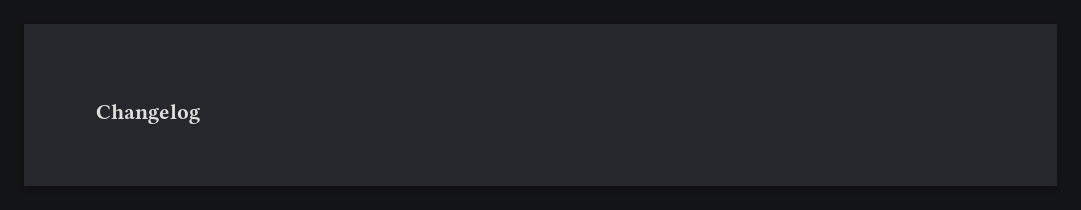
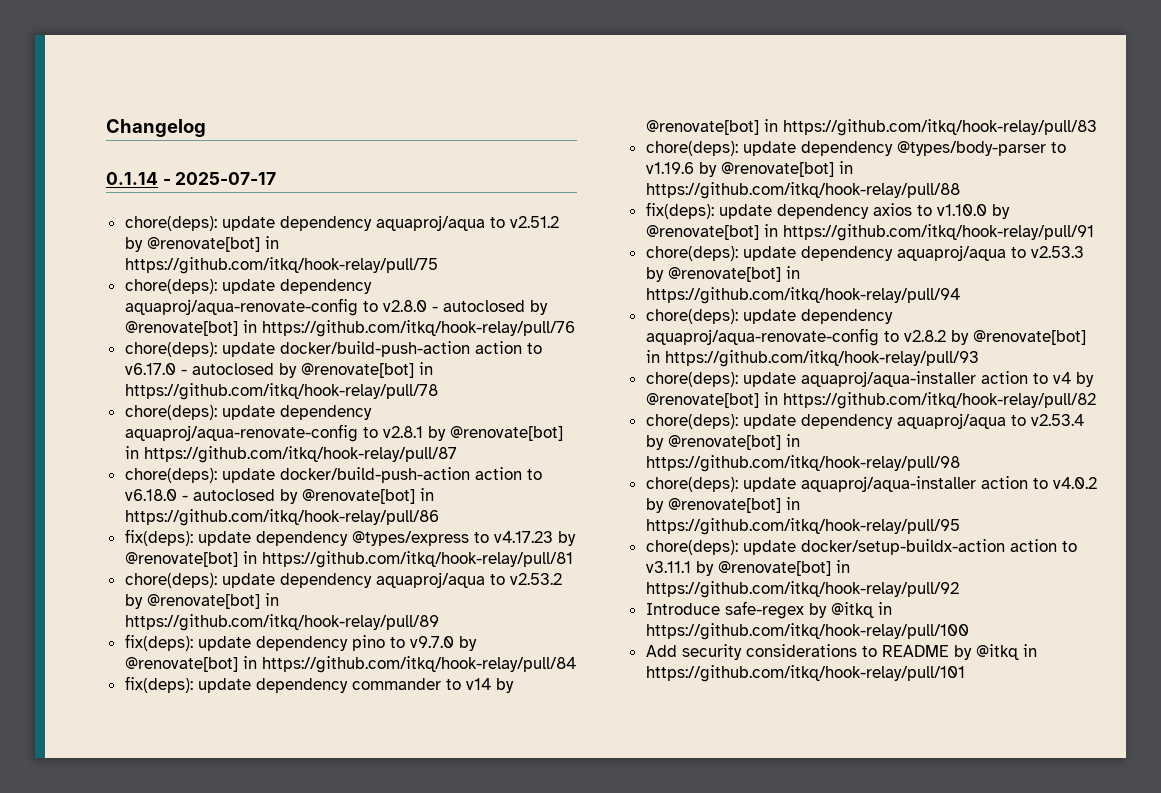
(200, 114) none -> [106,172,277,185] [124,215,559,231] [124,236,279,252] [124,257,438,274] [124,279,372,294] [124,298,548,316] [124,320,575,337] [124,341,542,357] [124,362,433,378] [124,383,438,400] [124,405,372,420] [124,424,563,442] [124,446,457,463] [124,467,542,483] [124,488,434,504] [124,509,439,526] [124,529,576,546] [124,551,573,568] [124,572,562,588] [124,593,279,609] [124,614,439,631] [124,634,477,651] [124,656,576,673] [124,676,514,693] [645,119,1097,136] [645,141,1066,156] [645,161,853,177] [645,182,960,199] [645,202,1010,219] [645,224,1094,241] [645,245,1084,261] [645,266,800,282] [645,287,960,304] [645,309,893,324] [645,328,1086,346] [645,350,979,367] [645,371,1094,387] [645,392,1096,409] [645,413,1084,429] [645,434,800,450] [645,455,960,472] [645,476,1097,492] [645,497,800,513] [645,518,960,535] [645,539,1077,555] [645,560,850,576] [645,581,959,598] [645,601,892,619] [645,623,969,640] [645,644,1037,660] [645,665,965,682] // 0.1.14 - 2025-07-17 // chore(deps): update dependency aquaproj/aqua to v2.51.2 by @renovate[bot] in https://github.com/itkq/hook-relay/pull/75 // chore(deps): update dependency aquaproj/aqua-renovate-config to v2.8.0 - autoclosed by @renovate[bot] in https://github.com/itkq/hook-relay/pull/76 // chore(deps): update docker/build-push-action action to v6.17.0 - autoclosed by @renovate[bot] in https://github.com/itkq/hook-relay/pull/78 // chore(deps): update dependency aquaproj/aqua-renovate-config to v2.8.1 by @renovate[bot] in https://github.com/itkq/hook-relay/pull/87 // chore(deps): update docker/build-push-action action to v6.18.0 - autoclosed by @renovate[bot] in https://github.com/itkq/hook-relay/pull/86 // fix(deps): update dependency @types/express to v4.17.23 by @renovate[bot] in https://github.com/itkq/hook-relay/pull/81 // chore(deps): update dependency aquaproj/aqua to v2.53.2 by @renovate[bot] in https://github.com/itkq/hook-relay/pull/89 // fix(deps): update dependency pino to v9.7.0 by @renovate[bot] in https://github.com/itkq/hook-relay/pull/84 // fix(deps): update dependency commander to v14 by @renovate[bot] in https://github.com/itkq/hook-relay/pull/83 // chore(deps): update dependency @types/body-parser to v1.19.6 by @renovate[bot] in https://github.com/itkq/hook-relay/pull/88 // fix(deps): update dependency axios to v1.10.0 by @renovate[bot] in https://github.com/itkq/hook-relay/pull/91 // chore(deps): update dependency aquaproj/aqua to v2.53.3 by @renovate[bot] in https://github.com/itkq/hook-relay/pull/94 // chore(deps): update dependency aquaproj/aqua-renovate-config to v2.8.2 by @renovate[bot] in https://github.com/itkq/hook-relay/pull/93 // chore(deps): update aquaproj/aqua-installer action to v4 by @renovate[bot] in https://github.com/itkq/hook-relay/pull/82 // chore(deps): update dependency aquaproj/aqua to v2.53.4 by @renovate[bot] in https://github.com/itkq/hook-relay/pull/98 // chore(deps): update aquaproj/aqua-installer action to v4.0.2 by @renovate[bot] in https://github.com/itkq/hook-relay/pull/95 // chore(deps): update docker/setup-buildx-action action to v3.11.1 by @renovate[bot] in https://github.com/itkq/hook-relay/pull/92 // Introduce safe-regex by @itkq in https://github.com/itkq/hook-relay/pull/100 // Add security considerations to README by @itkq in https://github.com/itkq/hook-relay/pull/101

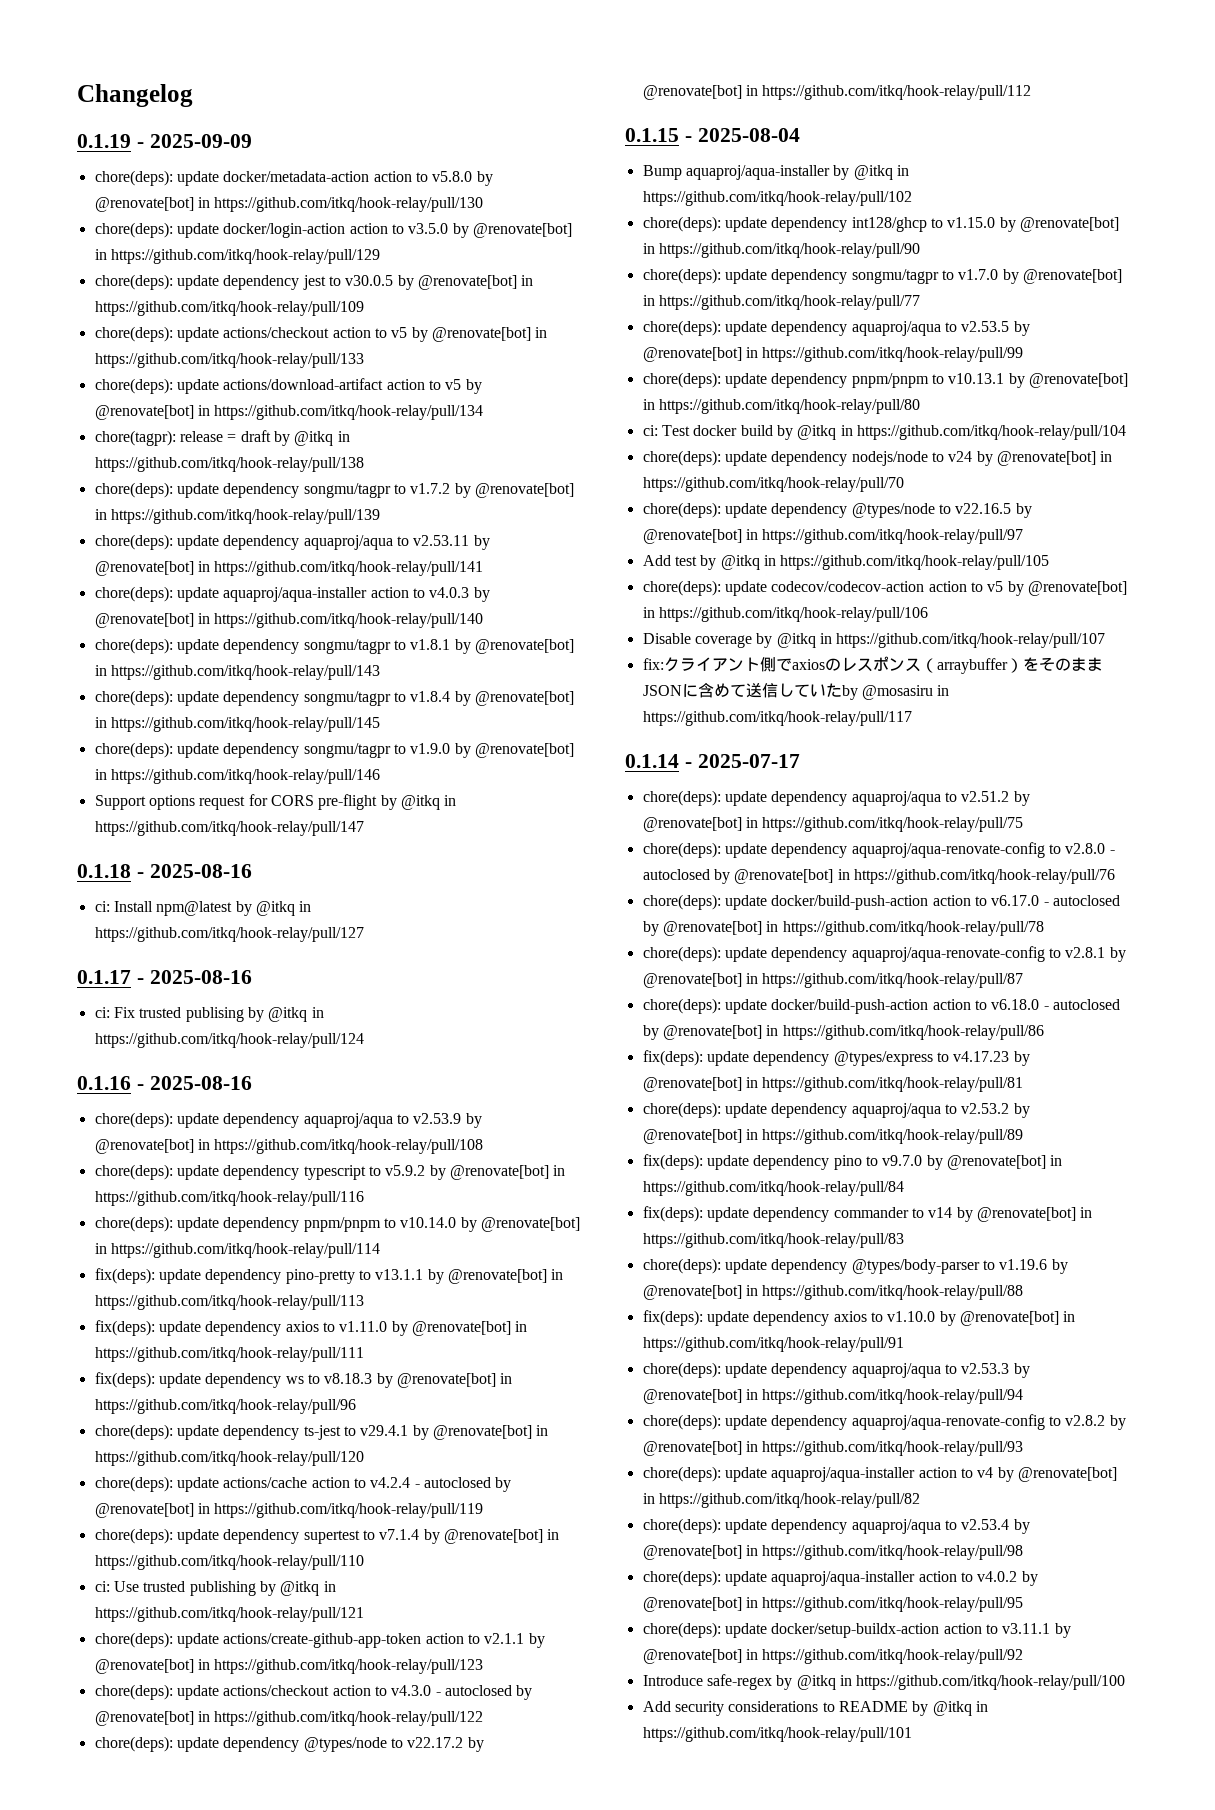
(206, 128) none -> [77,134,252,148] [94,170,493,186] [94,197,484,212] [94,222,572,238] [94,249,380,264] [94,274,534,290] [94,301,364,316] [94,326,548,342] [94,353,364,368] [94,378,482,394] [94,405,484,420] [94,430,350,446] [94,457,364,472] [94,482,574,498] [94,509,380,524] [94,534,490,550] [94,561,484,576] [94,586,490,602] [94,613,484,628] [94,638,574,654] [94,665,380,680] [94,690,574,706] [94,717,380,732] [94,742,574,758] [94,769,380,784] [94,794,457,810] [94,821,364,836] [77,864,252,878] [94,901,312,916] [94,927,364,942] [77,970,252,984] [94,1007,324,1022] [94,1033,364,1048] [77,1076,252,1090] [94,1112,482,1128] [94,1139,484,1154] [94,1164,566,1180] [94,1191,364,1206] [94,1216,580,1232] [94,1243,380,1258] [94,1268,564,1284] [94,1295,364,1310] [94,1320,528,1336] [94,1347,364,1362] [94,1372,513,1388] [94,1399,356,1414] [94,1424,549,1440] [94,1451,364,1466] [94,1476,512,1492] [94,1503,484,1518] [94,1528,560,1544] [94,1555,364,1570] [94,1581,336,1596] [94,1607,364,1622] [94,1632,545,1648] [94,1659,484,1674] [94,1684,533,1700] [94,1711,484,1726] [94,1736,484,1752] [642,85,1032,100] [625,128,800,142] [642,165,909,180] [642,191,912,206] [642,216,1119,232] [642,243,920,258] [642,268,1122,284] [642,295,920,310] [642,320,1030,336] [642,347,1024,362] [642,372,1128,388] [642,399,920,414] [642,425,1126,440] [642,450,1113,466] [642,477,904,492] [642,502,1032,518] [642,529,1024,544] [642,555,1050,570] [642,580,1127,596] [642,607,928,622] [642,633,1106,648] [642,656,1103,674] [642,682,950,700] [642,711,912,726] // 0.1.19 - 2025-09-09 // chore(deps): update docker/metadata-action action to v5.8.0 by @renovate[bot] in https://github.com/itkq/hook-relay/pull/130 // chore(deps): update docker/login-action action to v3.5.0 by @renovate[bot] in https://github.com/itkq/hook-relay/pull/129 // chore(deps): update dependency jest to v30.0.5 by @renovate[bot] in https://github.com/itkq/hook-relay/pull/109 // chore(deps): update actions/checkout action to v5 by @renovate[bot] in https://github.com/itkq/hook-relay/pull/133 // chore(deps): update actions/download-artifact action to v5 by @renovate[bot] in https://github.com/itkq/hook-relay/pull/134 // chore(tagpr): release = draft by @itkq in https://github.com/itkq/hook-relay/pull/138 // chore(deps): update dependency songmu/tagpr to v1.7.2 by @renovate[bot] in https://github.com/itkq/hook-relay/pull/139 // chore(deps): update dependency aquaproj/aqua to v2.53.11 by @renovate[bot] in https://github.com/itkq/hook-relay/pull/141 // chore(deps): update aquaproj/aqua-installer action to v4.0.3 by @renovate[bot] in https://github.com/itkq/hook-relay/pull/140 // chore(deps): update dependency songmu/tagpr to v1.8.1 by @renovate[bot] in https://github.com/itkq/hook-relay/pull/143 // chore(deps): update dependency songmu/tagpr to v1.8.4 by @renovate[bot] in https://github.com/itkq/hook-relay/pull/145 // chore(deps): update dependency songmu/tagpr to v1.9.0 by @renovate[bot] in https://github.com/itkq/hook-relay/pull/146 // Support options request for CORS pre-flight by @itkq in https://github.com/itkq/hook-relay/pull/147 // 0.1.18 - 2025-08-16 // ci: Install npm@latest by @itkq in https://github.com/itkq/hook-relay/pull/127 // 0.1.17 - 2025-08-16 // ci: Fix trusted publising by @itkq in https://github.com/itkq/hook-relay/pull/124 // 0.1.16 - 2025-08-16 // chore(deps): update dependency aquaproj/aqua to v2.53.9 by @renovate[bot] in https://github.com/itkq/hook-relay/pull/108 // chore(deps): update dependency typescript to v5.9.2 by @renovate[bot] in https://github.com/itkq/hook-relay/pull/116 // chore(deps): update dependency pnpm/pnpm to v10.14.0 by @renovate[bot] in https://github.com/itkq/hook-relay/pull/114 // fix(deps): update dependency pino-pretty to v13.1.1 by @renovate[bot] in https://github.com/itkq/hook-relay/pull/113 // fix(deps): update dependency axios to v1.11.0 by @renovate[bot] in https://github.com/itkq/hook-relay/pull/111 // fix(deps): update dependency ws to v8.18.3 by @renovate[bot] in https://github.com/itkq/hook-relay/pull/96 // chore(deps): update dependency ts-jest to v29.4.1 by @renovate[bot] in https://github.com/itkq/hook-relay/pull/120 // chore(deps): update actions/cache action to v4.2.4 - autoclosed by @renovate[bot] in https://github.com/itkq/hook-relay/pull/119 // chore(deps): update dependency supertest to v7.1.4 by @renovate[bot] in https://github.com/itkq/hook-relay/pull/110 // ci: Use trusted publishing by @itkq in https://github.com/itkq/hook-relay/pull/121 // chore(deps): update actions/create-github-app-token action to v2.1.1 by @renovate[bot] in https://github.com/itkq/hook-relay/pull/123 // chore(deps): update actions/checkout action to v4.3.0 - autoclosed by @renovate[bot] in https://github.com/itkq/hook-relay/pull/122 // chore(deps): update dependency @types/node to v22.17.2 by @renovate[bot] in https://github.com/itkq/hook-relay/pull/112 // 0.1.15 - 2025-08-04 // Bump aquaproj/aqua-installer by @itkq in https://github.com/itkq/hook-relay/pull/102 // chore(deps): update dependency int128/ghcp to v1.15.0 by @renovate[bot] in https://github.com/itkq/hook-relay/pull/90 // chore(deps): update dependency songmu/tagpr to v1.7.0 by @renovate[bot] in https://github.com/itkq/hook-relay/pull/77 // chore(deps): update dependency aquaproj/aqua to v2.53.5 by @renovate[bot] in https://github.com/itkq/hook-relay/pull/99 // chore(deps): update dependency pnpm/pnpm to v10.13.1 by @renovate[bot] in https://github.com/itkq/hook-relay/pull/80 // ci: Test docker build by @itkq in https://github.com/itkq/hook-relay/pull/104 // chore(deps): update dependency nodejs/node to v24 by @renovate[bot] in https://github.com/itkq/hook-relay/pull/70 // chore(deps): update dependency @types/node to v22.16.5 by @renovate[bot] in https://github.com/itkq/hook-relay/pull/97 // Add test by @itkq in https://github.com/itkq/hook-relay/pull/105 // chore(deps): update codecov/codecov-action action to v5 by @renovate[bot] in https://github.com/itkq/hook-relay/pull/106 // Disable coverage by @itkq in https://github.com/itkq/hook-relay/pull/107 // fix:クライアント側でaxiosのレスポンス（arraybuffer）をそのままJSONに含めて送信していたby @mosasiru in https://github.com/itkq/hook-relay/pull/117

